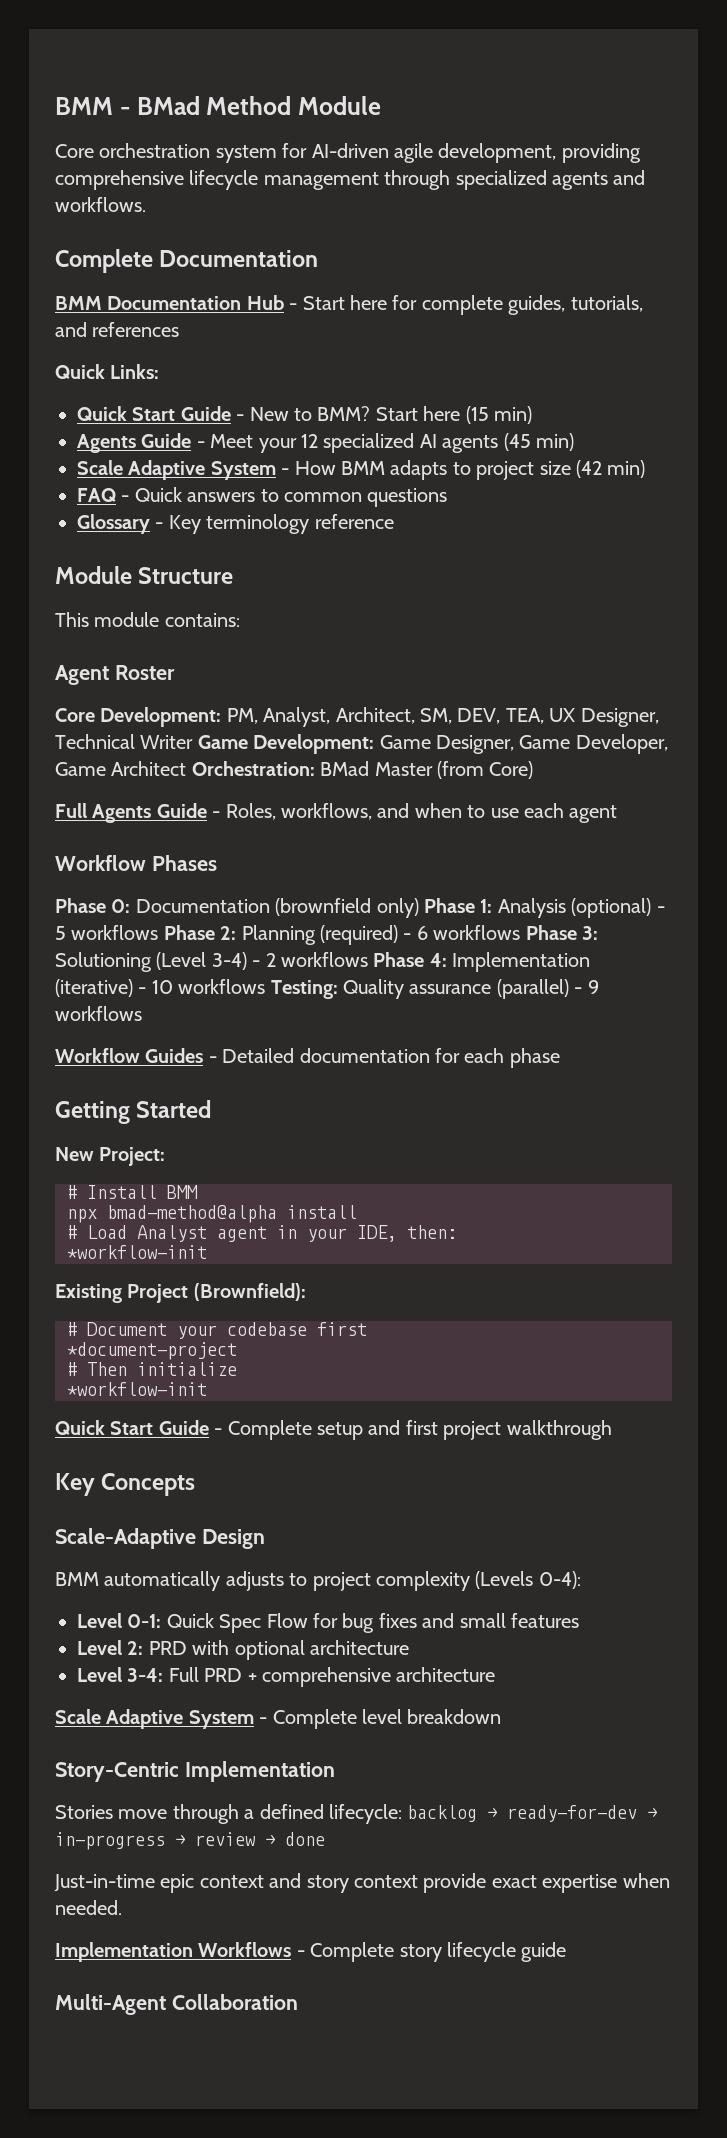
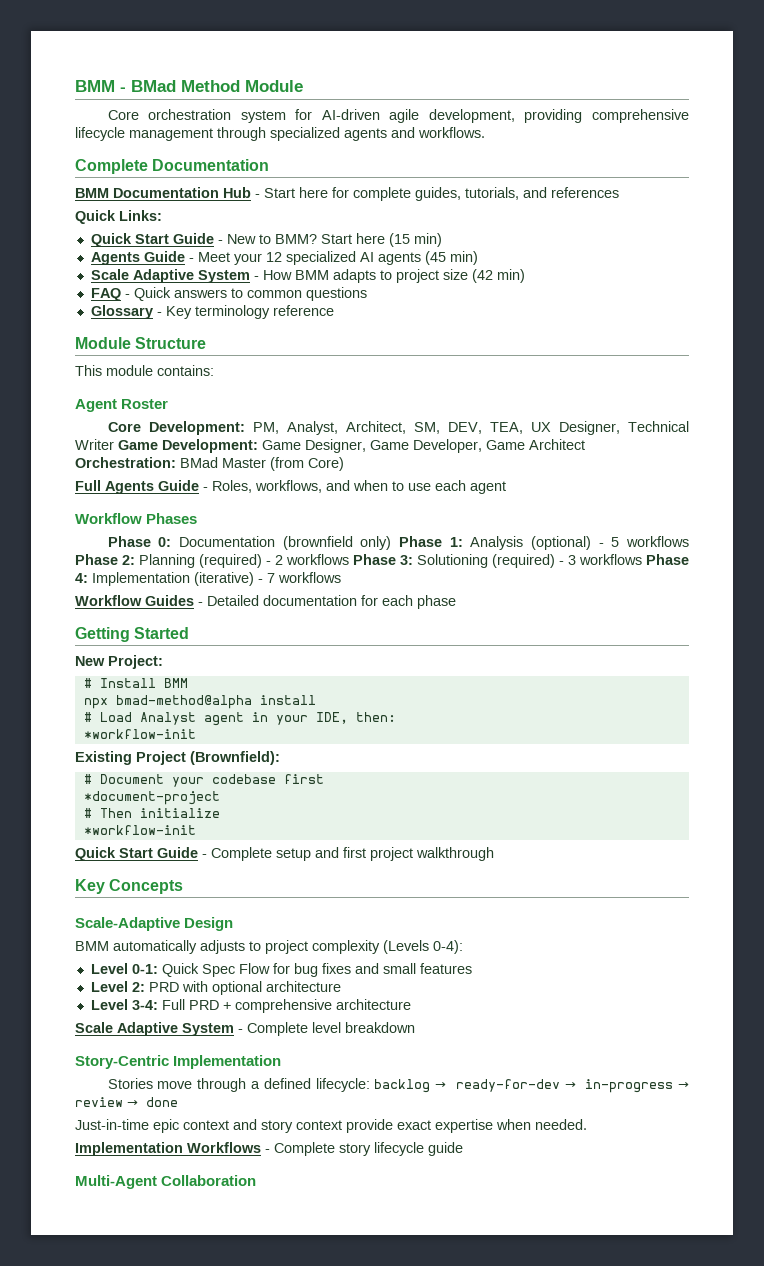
[416,926,428,940] 6 -> [275,555,283,565] 2
[156,952,276,970] (Level 3-4) - 2 -> [492,554,576,568] (required) - 3
[151,979,599,999] 10 workflows Testing: Quality assurance (parallel) - 9 -> [267,573,275,583] 7

